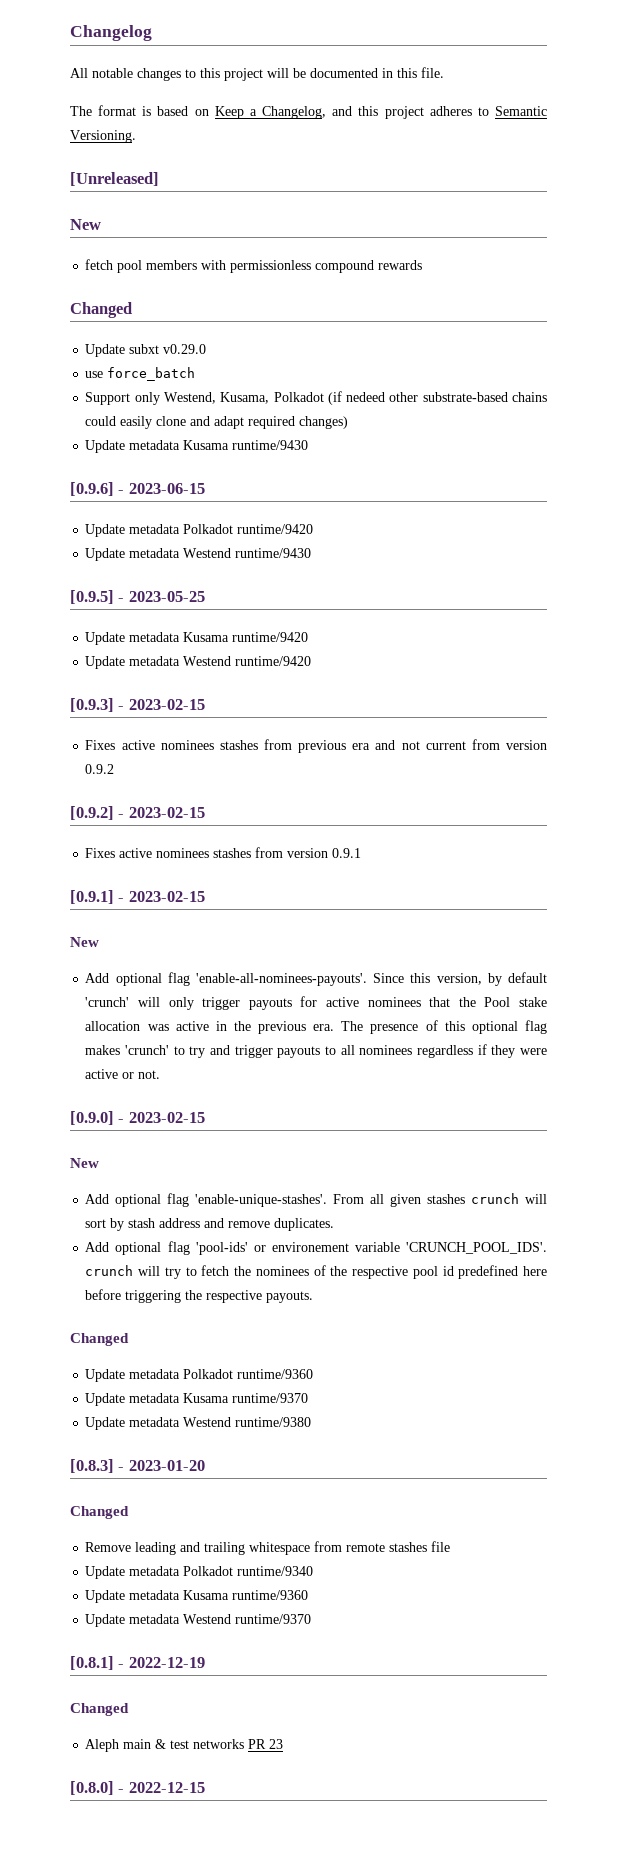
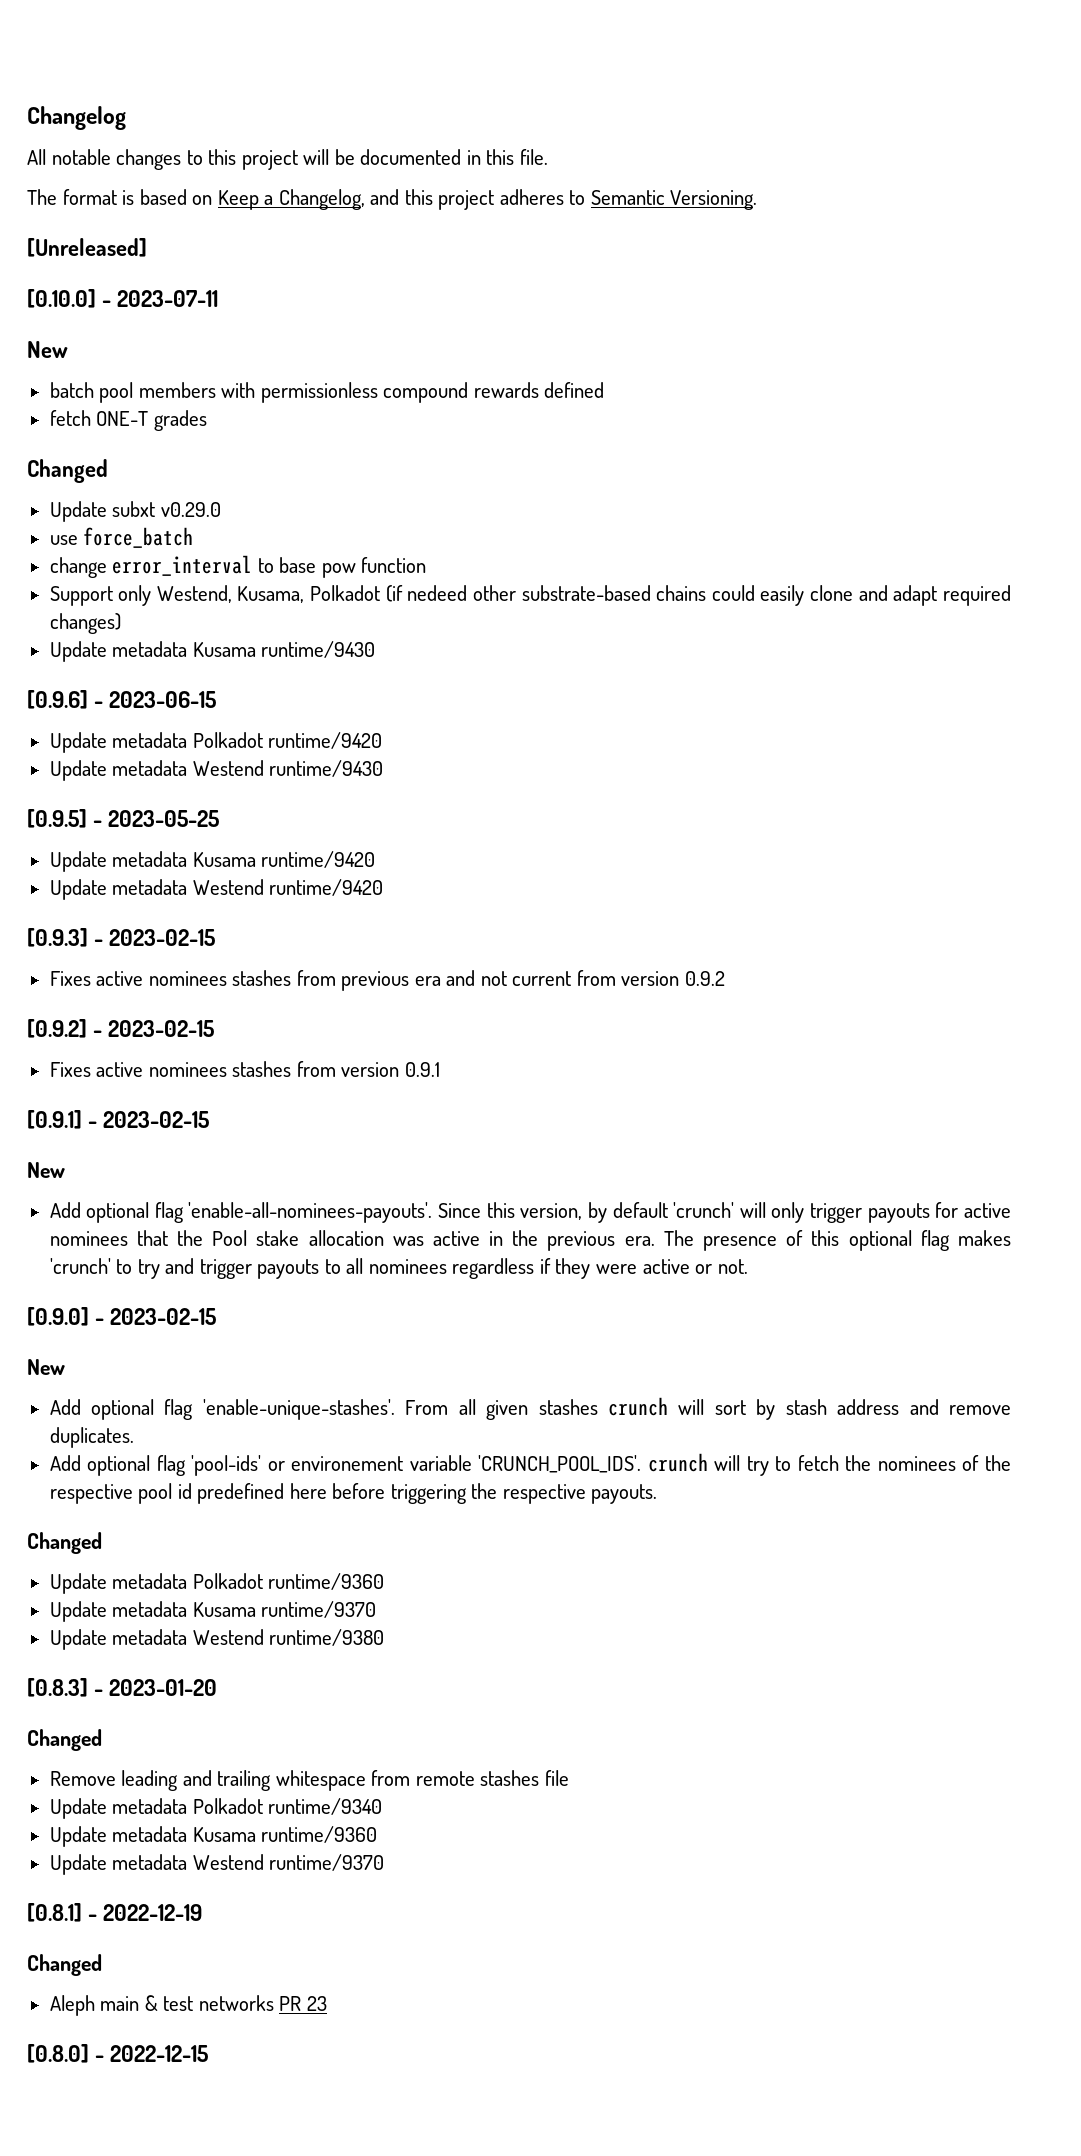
[70,219,101,230] [85,259,114,270] // New // fetch -> [27,289,219,308] [27,341,68,358] [49,382,94,398] // [0.10.0] - 2023-07-11 // New // batch
(423, 265) none -> [544,382,605,398] [49,410,207,431] defined // fetch ONE-T grades
(196, 374) none -> [49,555,427,578] // change error_interval to base pow function

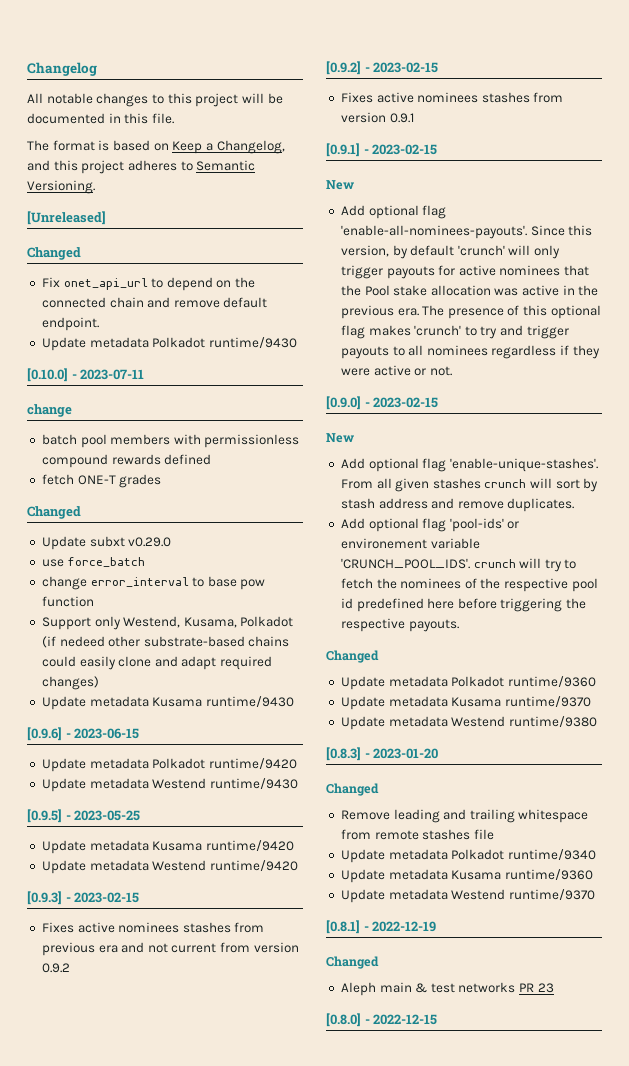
(147, 247) none -> [27,247,81,260] [41,277,256,291] [41,297,268,308] [41,317,99,331] [41,337,297,351] // Changed // Fix onet_api_url to depend on the connected chain and remove default endpoint. // Update metadata Polkadot runtime/9430
[27,341,68,358] New -> [27,404,72,417] change

